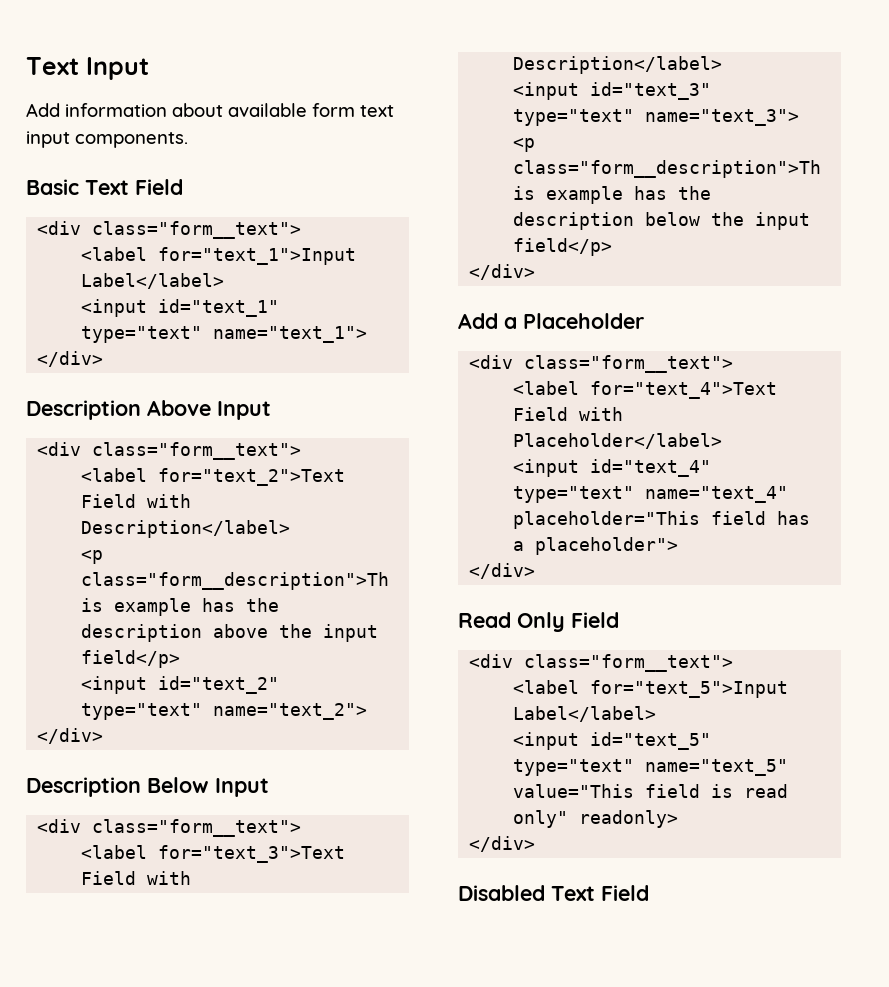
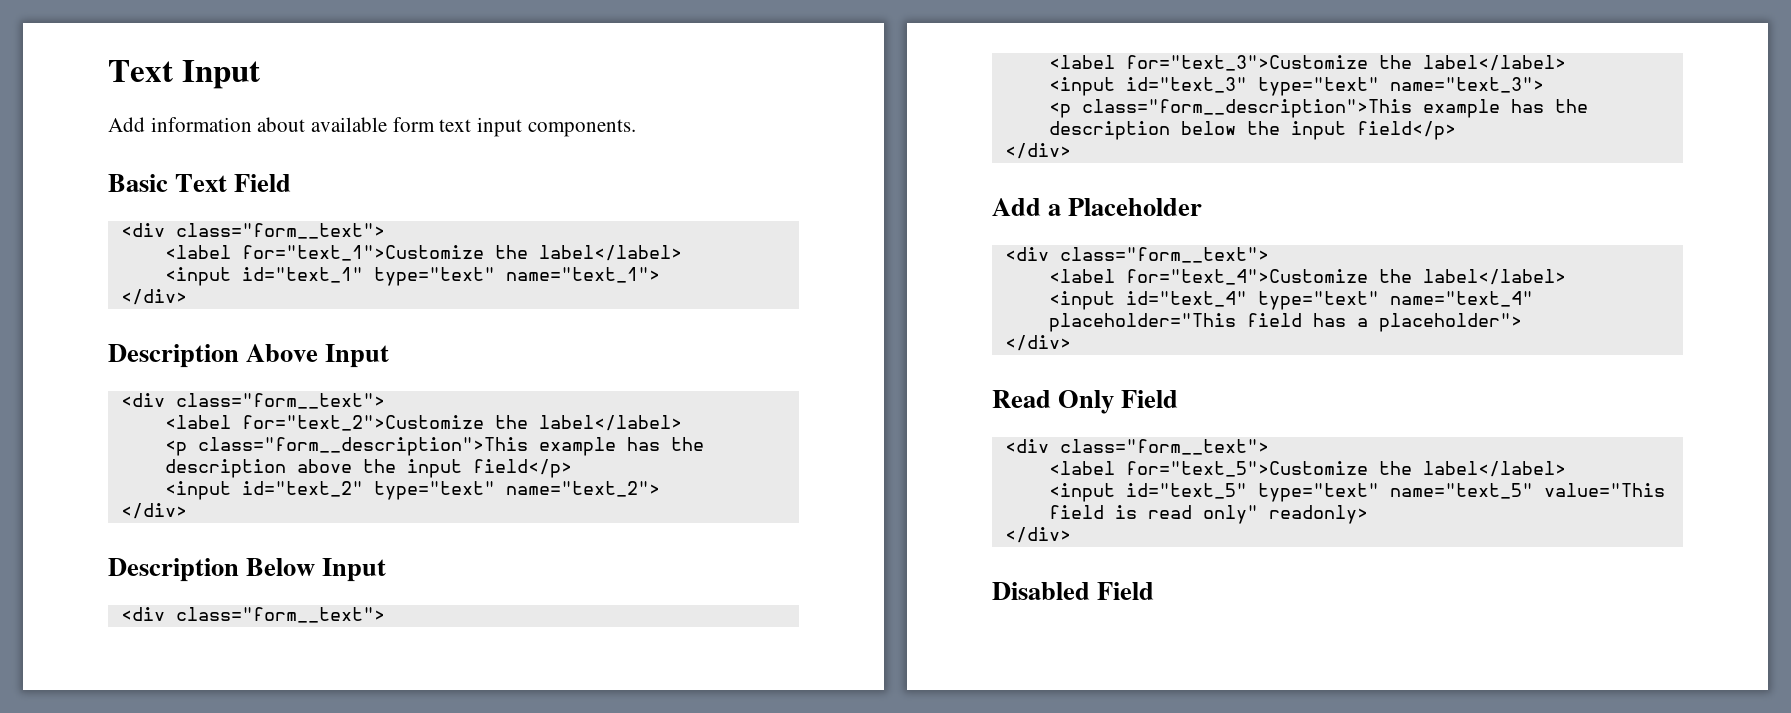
[158,247,357,265] [81,273,225,289] for="text_1">Input Label</label> -> [241,245,682,261] for="text_1">Customize the label</label>
[158,468,346,486] [81,494,192,508] [81,520,291,538] for="text_2">Text Field with Description</label> -> [241,415,682,431] for="text_2">Customize the label</label>
[158,845,346,863] [81,871,192,885] [513,56,723,74] for="text_3">Text Field with Description</label> -> [1125,55,1566,71] for="text_3">Customize the label</label>
[590,381,778,399] [513,407,624,421] [513,433,723,449] for="text_4">Text Field with Placeholder</label> -> [1125,269,1566,285] for="text_4">Customize the label</label>
[590,680,789,698] [513,706,657,722] for="text_5">Input Label</label> -> [1125,461,1566,477] for="text_5">Customize the label</label>
[551,886,595,901] Text -> (1090, 591) none

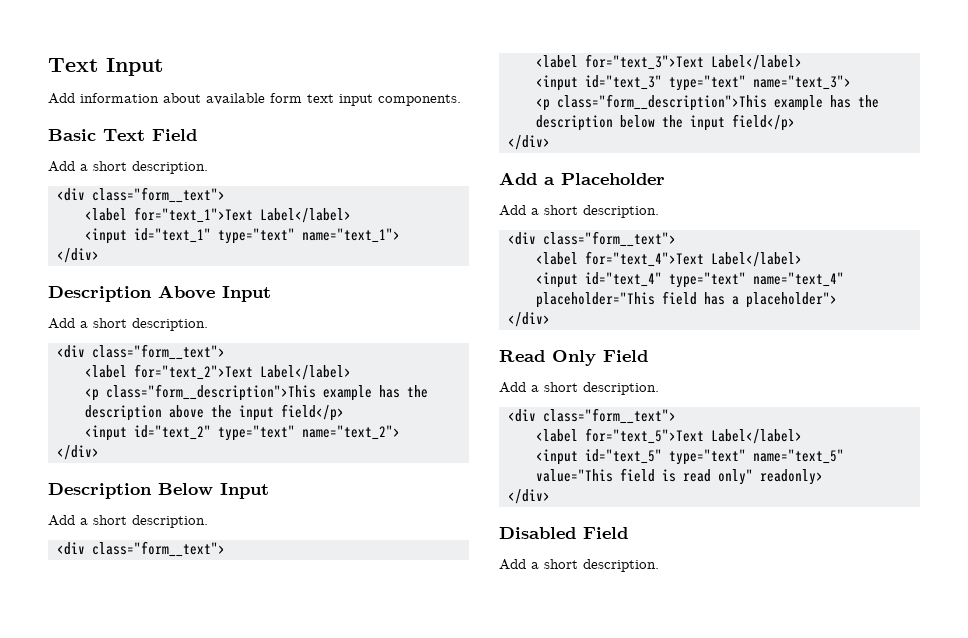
[120,223,385,239] [164,245,682,261] // <div class="form__text"> // <label for="text_1">Customize the label</label> -> [48,161,208,174] [57,187,225,203] [85,207,351,223] // Add a short description. // <div class="form__text"> // <label for="text_1">Text Label</label>
[120,393,385,409] [164,415,682,431] // <div class="form__text"> // <label for="text_2">Customize the label</label> -> [48,318,208,331] [57,344,225,360] [85,364,351,380] // Add a short description. // <div class="form__text"> // <label for="text_2">Text Label</label>
[120,607,385,623] [1048,55,1566,71] // <div class="form__text"> // <label for="text_3">Customize the label</label> -> [48,515,208,528] [57,541,225,557] [536,54,802,70] // Add a short description. // <div class="form__text"> // <label for="text_3">Text Label</label>
[1004,247,1269,263] [1048,269,1566,285] // <div class="form__text"> // <label for="text_4">Customize the label</label> -> [499,205,659,218] [508,231,676,247] [536,251,802,267] // Add a short description. // <div class="form__text"> // <label for="text_4">Text Label</label>
[1004,439,1269,455] [1048,461,1566,477] // <div class="form__text"> // <label for="text_5">Customize the label</label> -> [499,382,659,395] [508,408,676,424] [536,428,802,444] // Add a short description. // <div class="form__text"> // <label for="text_5">Text Label</label>
(1155, 591) none -> [499,559,659,572] // Add a short description.

